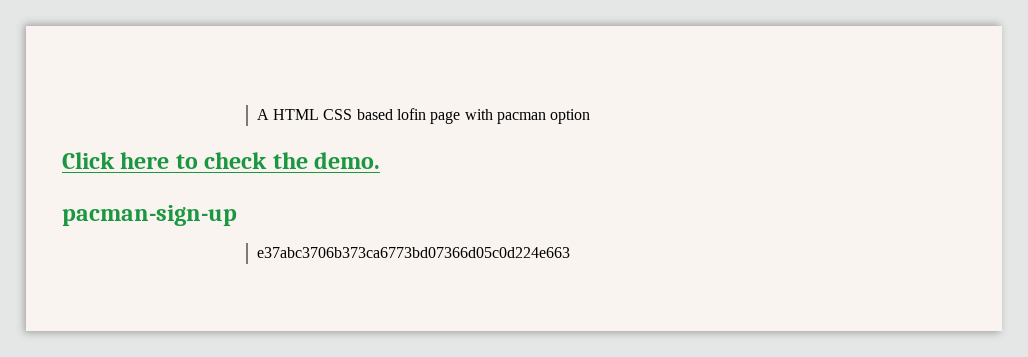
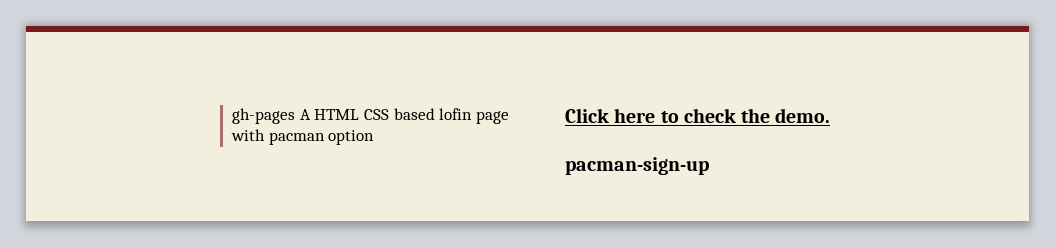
(256, 114) none -> [232,108,296,124] gh-pages
[256,247,570,258] // e37abc3706b373ca6773bd07366d05c0d224e663 -> (709, 166) none

